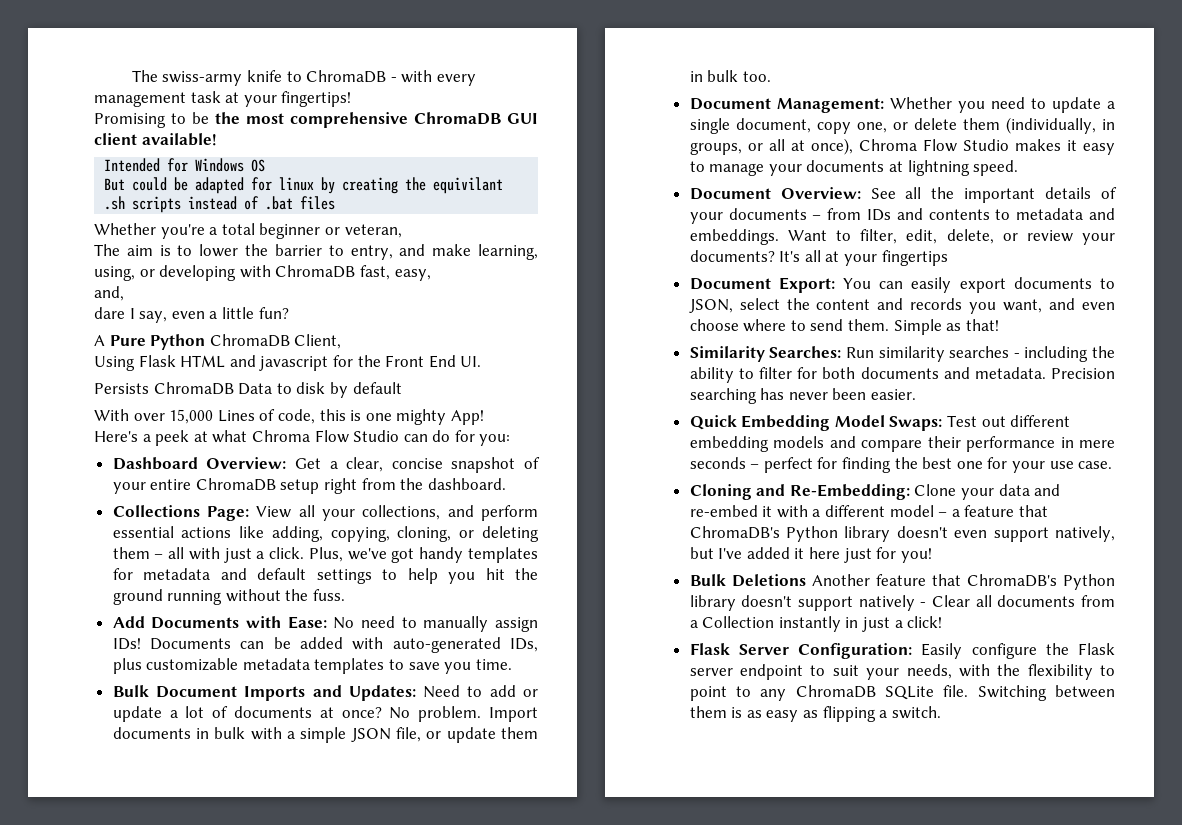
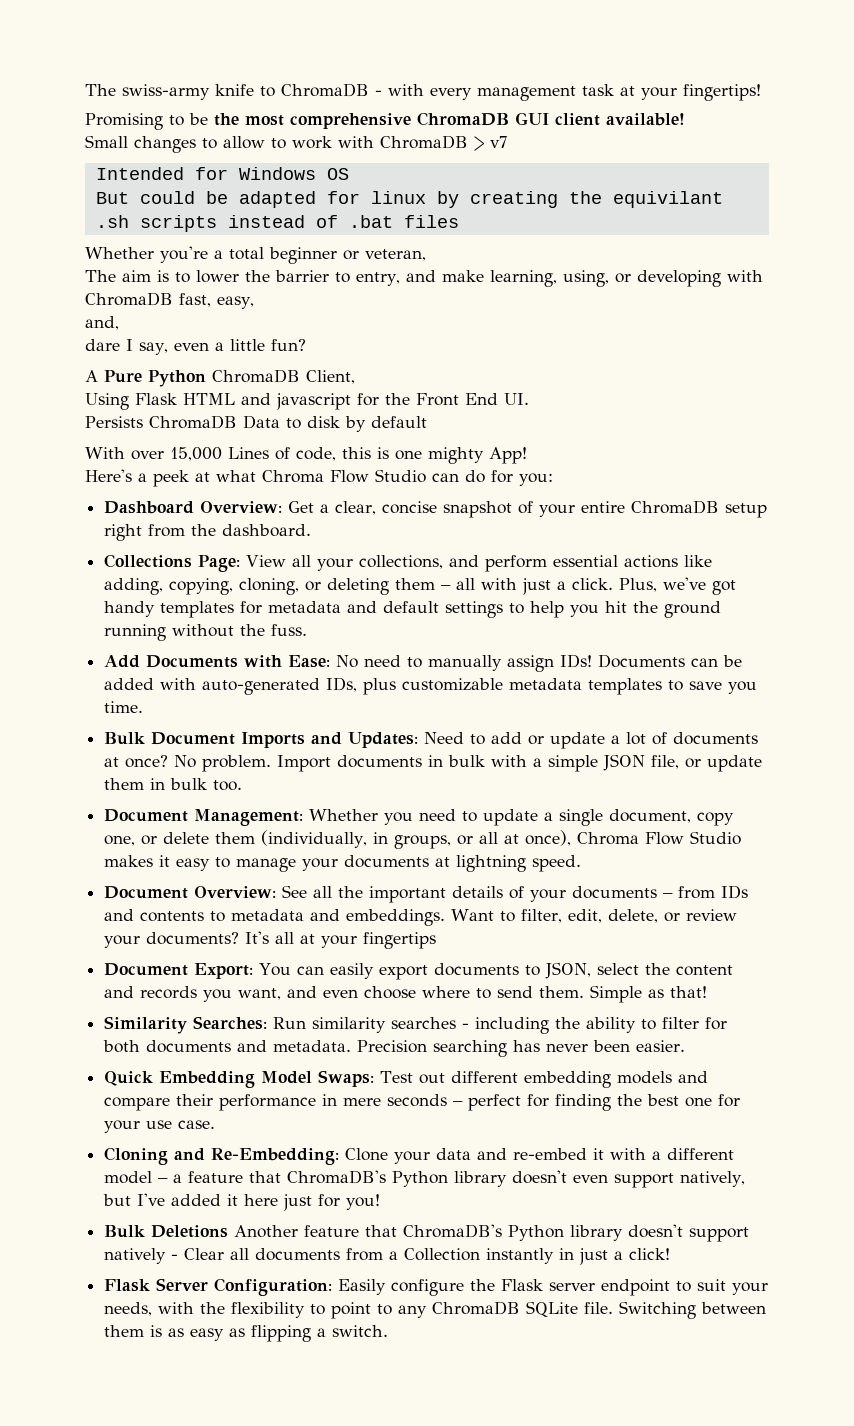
(217, 139) none -> [85,135,507,153] // Small changes to allow to work with ChromaDB > v7

